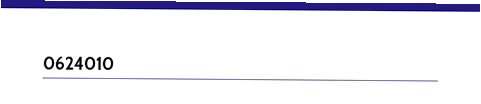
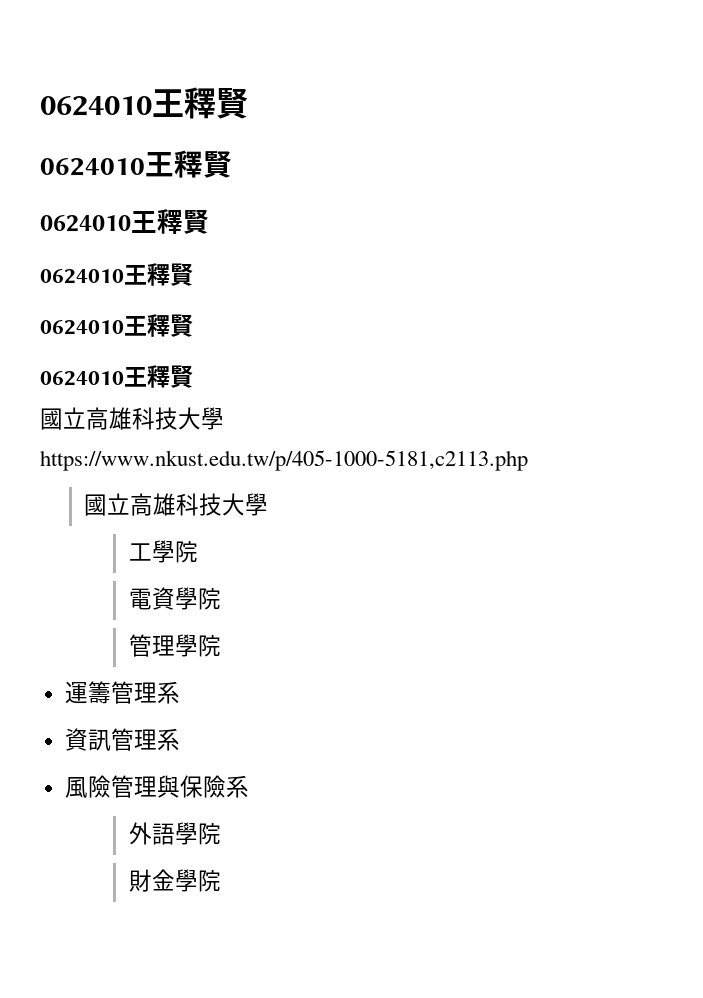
[42,56,114,71] 0624010 -> [40,87,248,119] [40,150,232,178] [40,209,209,234] [40,263,193,286] [40,314,193,337] [40,365,193,388] [40,407,224,430] [40,450,528,471] [84,493,269,516] [128,540,198,563] [128,587,221,610] [128,634,221,657] [64,681,180,704] [64,728,180,752] [64,775,249,798] [128,822,221,845] [128,869,221,892] 0624010王釋賢 // 0624010王釋賢 // 0624010王釋賢 // 0624010王釋賢 // 0624010王釋賢 // 0624010王釋賢 // 國立高雄科技大學https://www.nkust.edu.tw/p/405-1000-5181,c2113.php // 國立高雄科技大學 // 工學院 // 電資學院 // 管理學院 // 運籌管理系 // 資訊管理系 // 風險管理與保險系 // 外語學院 // 財金學院

